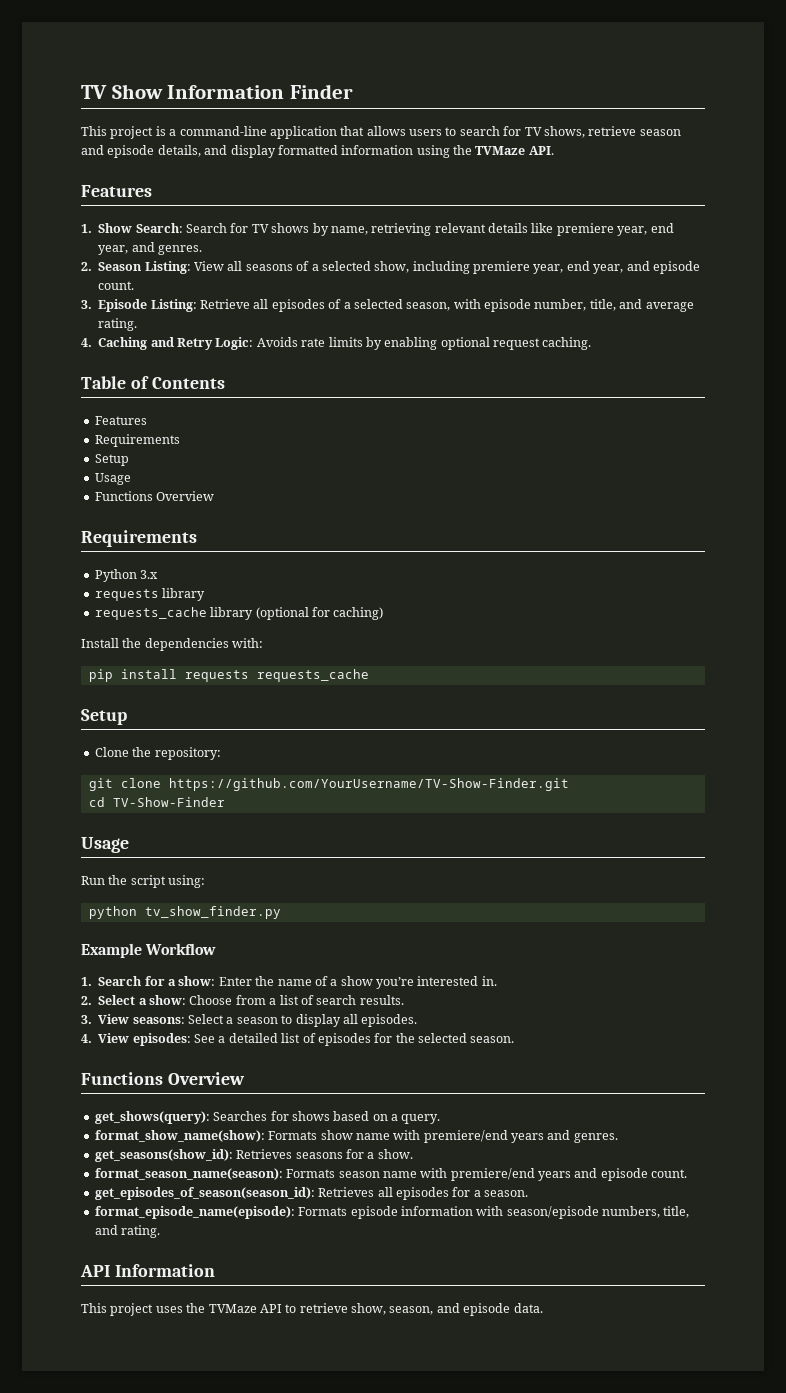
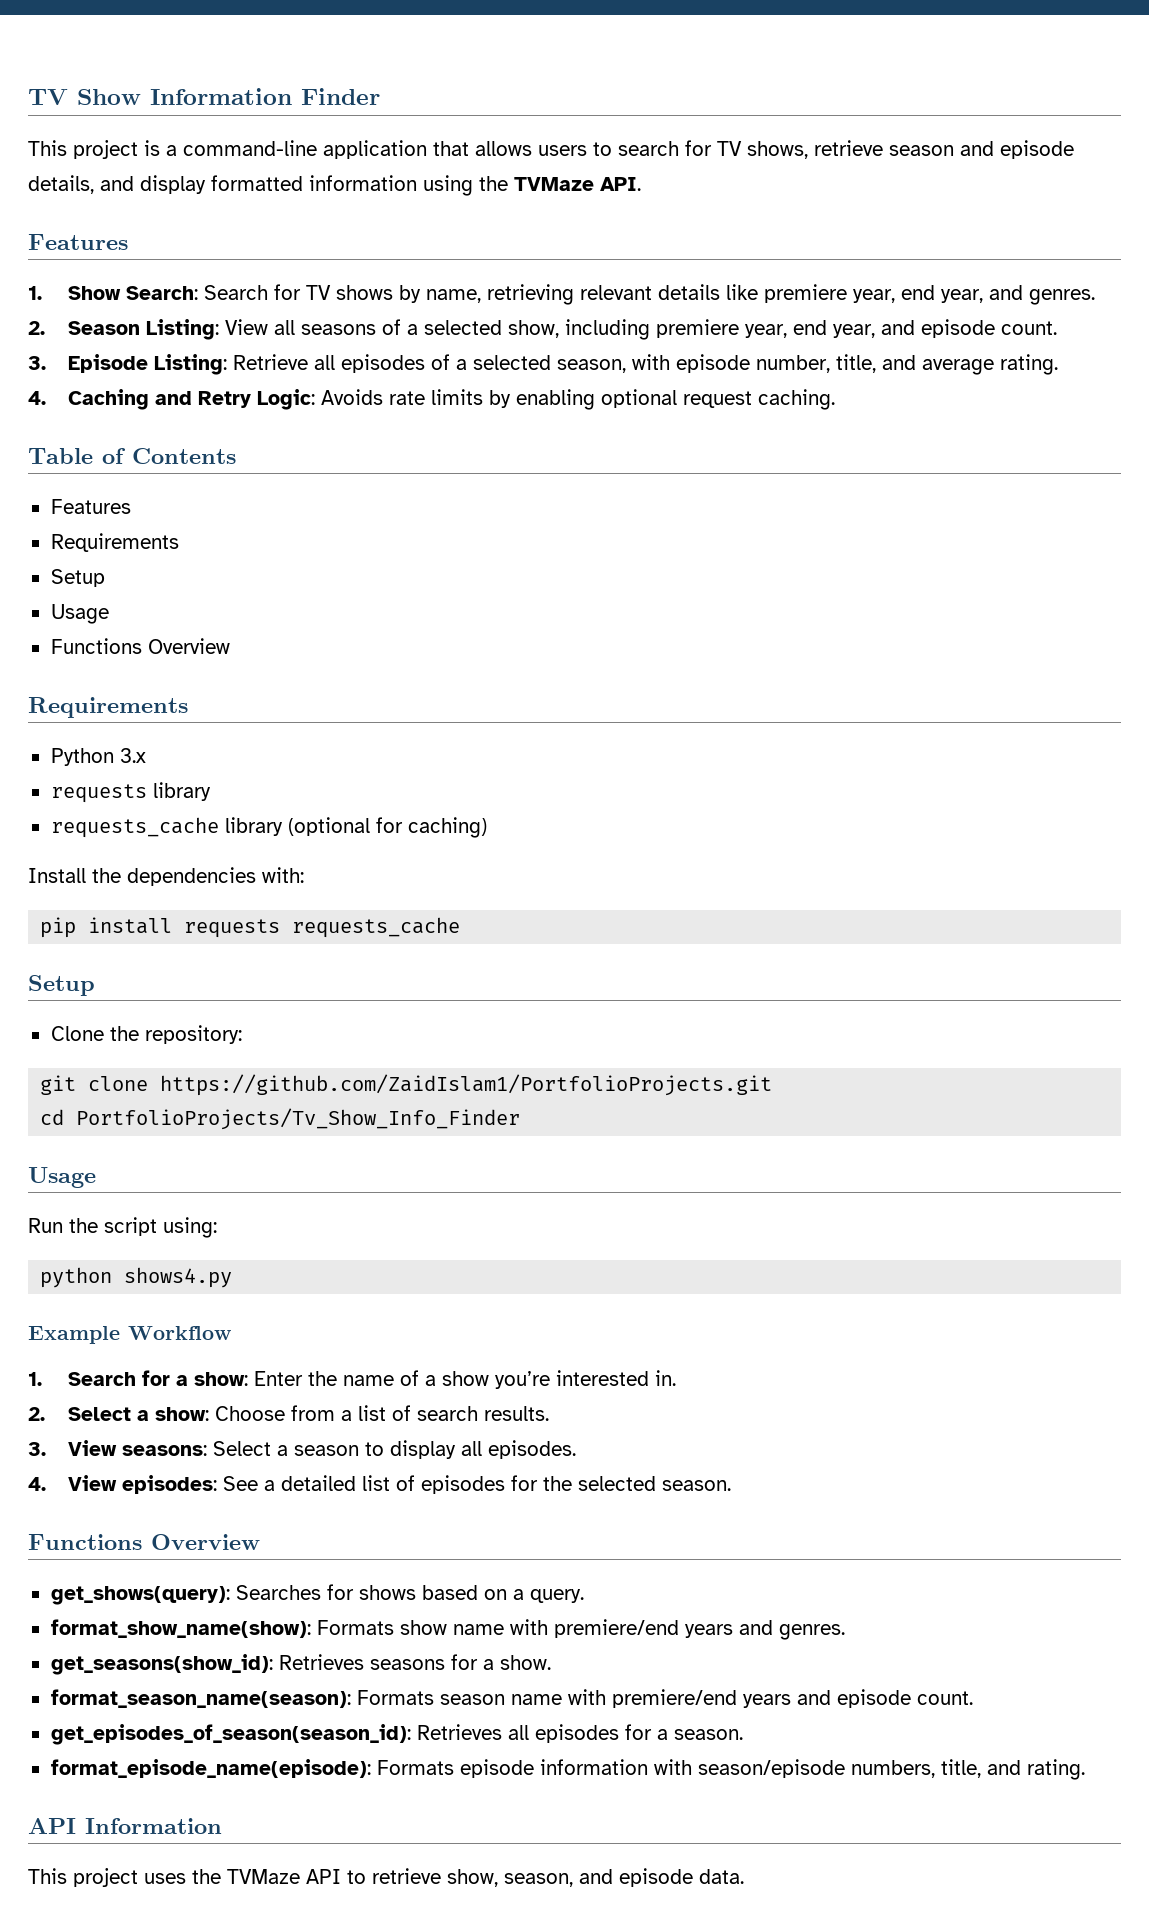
[168,778,569,791] https://github.com/YourUsername/TV-Show-Finder.git -> [160,1074,773,1096] https://github.com/ZaidIslam1/PortfolioProjects.git
[112,797,225,807] TV-Show-Finder -> [76,1108,521,1130] PortfolioProjects/Tv_Show_Info_Finder
[144,906,281,919] tv_show_finder.py -> [124,1267,233,1288] shows4.py

